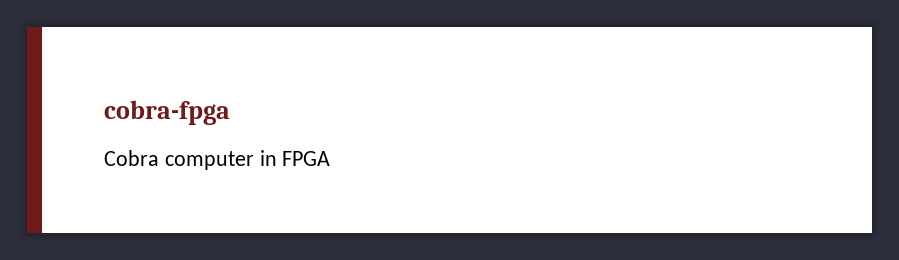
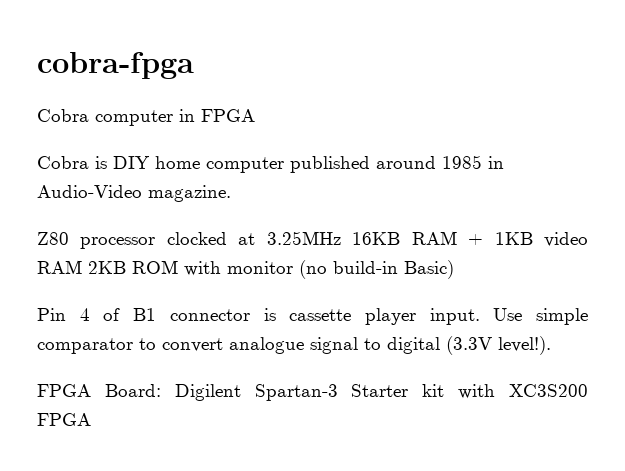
(331, 158) none -> [37,155,504,173] [37,185,231,202] [37,231,589,249] [37,260,454,279] [37,308,588,325] [37,336,551,355] [37,384,588,401] [37,413,91,426] // Cobra is DIY home computer published around 1985 in Audio-Video magazine. // Z80 processor clocked at 3.25MHz 16KB RAM + 1KB video RAM 2KB ROM with monitor (no build-in Basic) // Pin 4 of B1 connector is cassette player input. Use simple comparator to convert analogue signal to digital (3.3V level!). // FPGA Board: Digilent Spartan-3 Starter kit with XC3S200 FPGA

